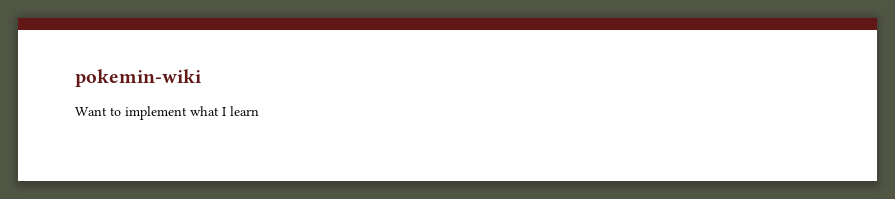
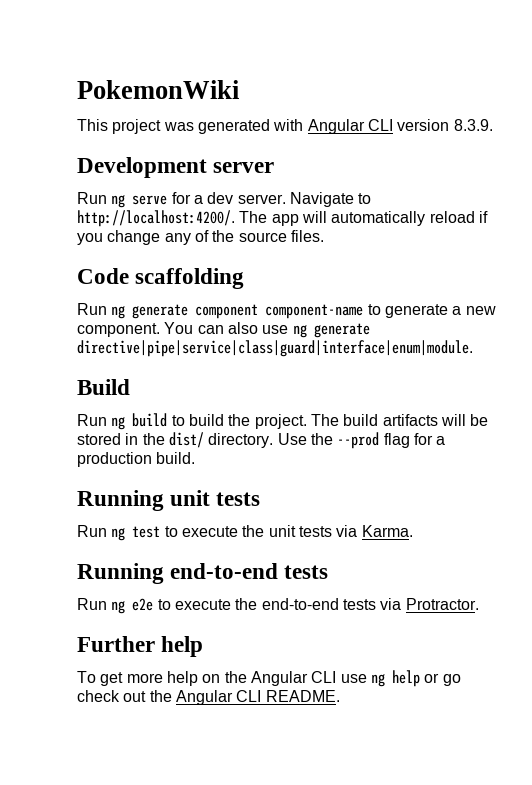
[75,69,202,87] [75,106,259,120] pokemin-wiki // Want to implement what I learn -> [77,80,239,99] [77,119,493,134] [77,157,275,178] [77,192,372,208] [77,210,488,227] [77,230,324,245] [77,268,245,289] [77,303,496,319] [77,322,370,338] [77,340,473,357] [77,379,130,395] [77,413,489,430] [77,432,446,449] [77,452,196,467] [77,490,261,511] [77,525,413,541] [77,563,329,584] [77,598,479,614] [77,636,204,657] [77,670,461,687] [77,690,340,705] PokemonWiki // This project was generated with Angular CLI version 8.3.9. // Development server // Run ng serve for a dev server. Navigate to http://localhost:4200/. The app will automatically reload if you change any of the source files. // Code scaffolding // Run ng generate component component-name to generate a new component. You can also use ng generate directive|pipe|service|class|guard|interface|enum|module. // Build // Run ng build to build the project. The build artifacts will be stored in the dist/ directory. Use the --prod flag for a production build. // Running unit tests // Run ng test to execute the unit tests via Karma. // Running end-to-end tests // Run ng e2e to execute the end-to-end tests via Protractor. // Further help // To get more help on the Angular CLI use ng help or go check out the Angular CLI README.

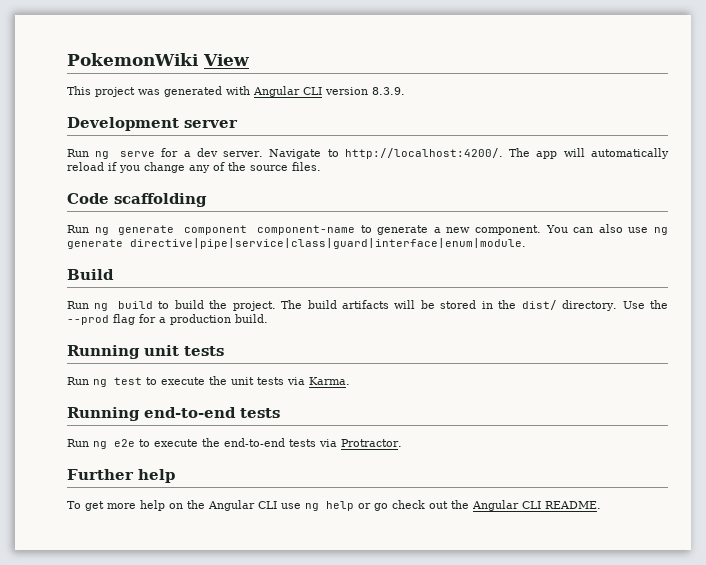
(239, 89) none -> [203,54,249,66] View

